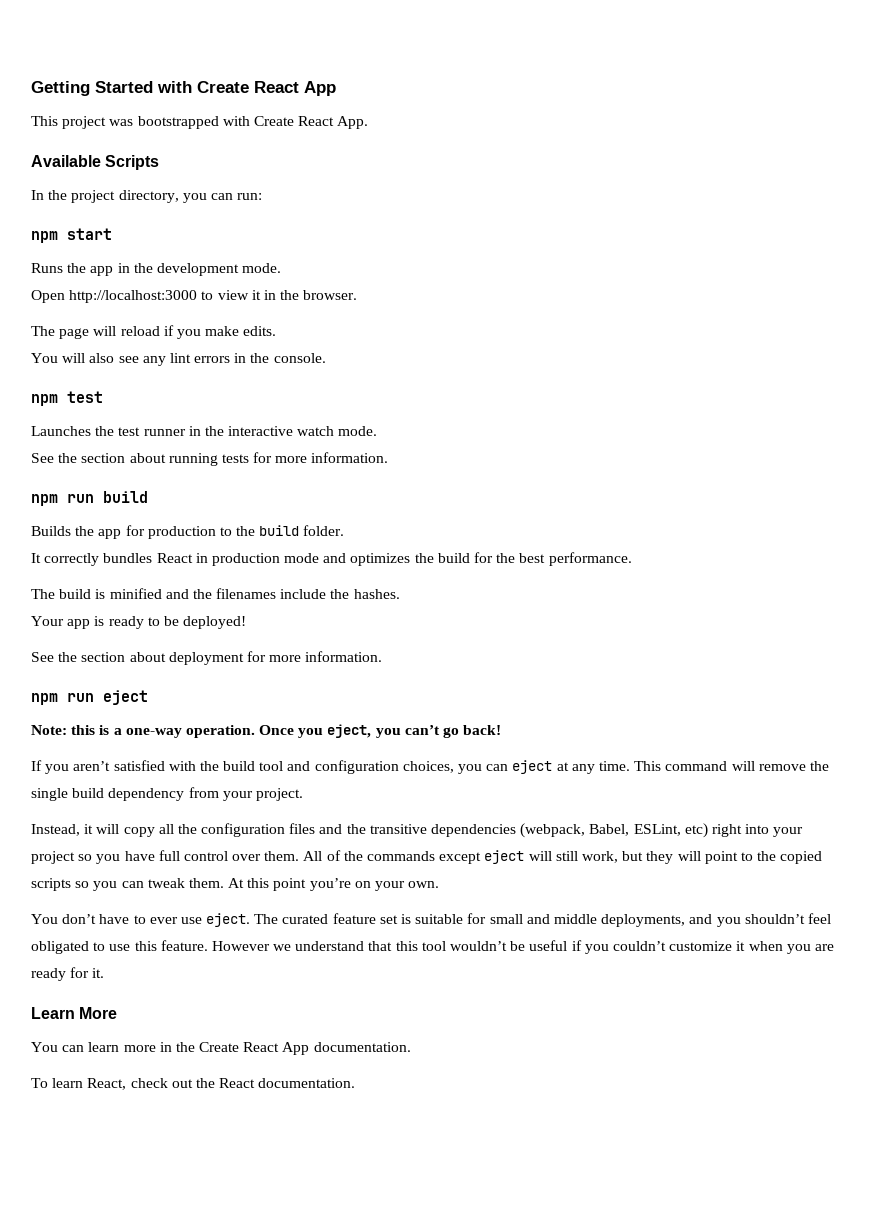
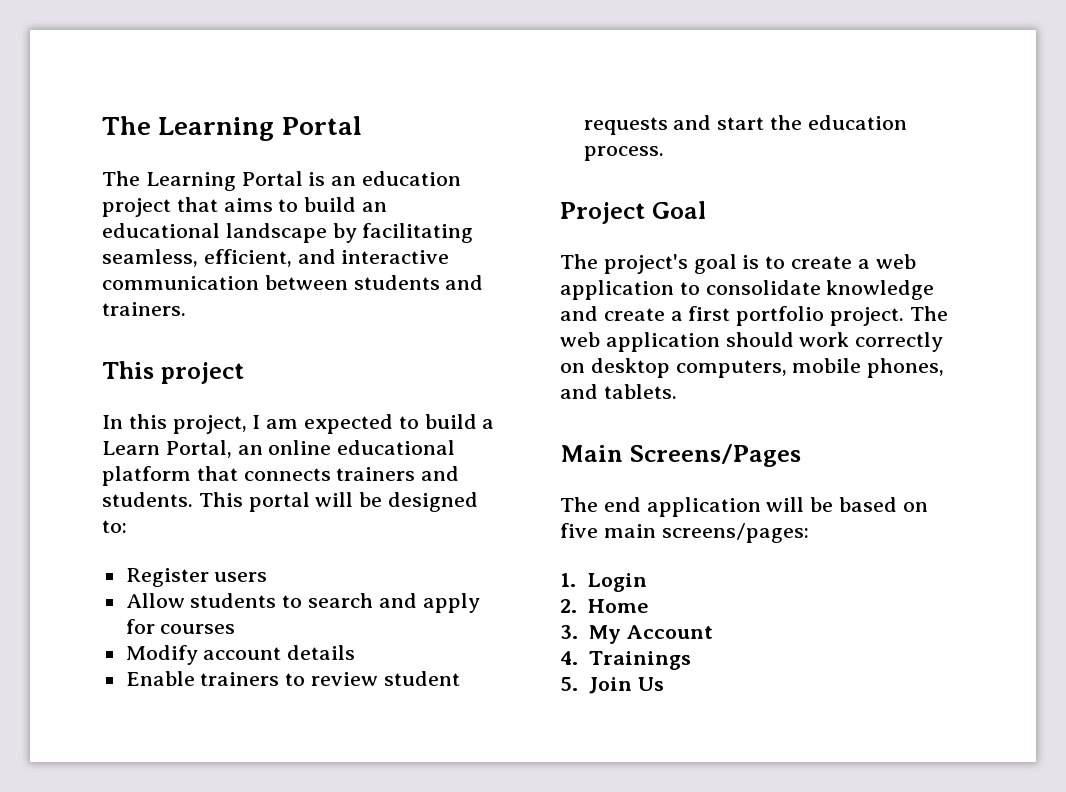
[31,81,336,96] [31,116,369,129] [31,155,160,170] [31,190,263,203] [31,228,112,243] [31,263,282,276] [31,290,358,303] [31,325,277,339] [31,353,326,366] [31,391,103,406] [31,426,378,436] [31,452,389,466] [31,491,148,506] [31,525,345,539] [31,552,632,566] [31,588,400,599] [31,616,247,629] [31,651,383,665] [31,690,148,705] [31,724,502,738] [31,760,829,774] [31,787,303,801] [31,823,804,838] [31,850,823,864] [31,878,440,891] [31,913,831,927] [31,940,834,954] [31,967,105,981] [31,1007,118,1019] [31,1042,411,1055] [31,1078,356,1090] Getting Started with Create React App // This project was bootstrapped with Create React App. // Available Scripts // In the project directory, you can run: // npm start // Runs the app in the development mode. // Open http://localhost:3000 to view it in the browser. // The page will reload if you make edits. // You will also see any lint errors in the console. // npm test // Launches the test runner in the interactive watch mode. // See the section about running tests for more information. // npm run build // Builds the app for production to the build folder. // It correctly bundles React in production mode and optimizes the build for the best performance. // The build is minified and the filenames include the hashes. // Your app is ready to be deployed! // See the section about deployment for more information. // npm run eject // Note: this is a one-way operation. Once you eject, you can’t go back! // If you aren’t satisfied with the build tool and configuration choices, you can eject at any time. This command will remove the single build dependency from your project. // Instead, it will copy all the configuration files and the transitive dependencies (webpack, Babel, ESLint, etc) right into your project so you have full control over them. All of the commands except eject will still work, but they will point to the copied scripts so you can tweak them. At this point you’re on your own. // You don’t have to ever use eject. The curated feature set is suitable for small and middle deployments, and you shouldn’t feel obligated to use this feature. However we understand that this tool wouldn’t be useful if you couldn’t customize it when you are ready for it. // Learn More // You can learn more in the Create React App documentation. // To learn React, check out the React documentation. -> [102,116,362,141] [102,171,462,191] [102,197,388,217] [102,223,474,243] [102,249,450,267] [102,275,484,290] [102,302,186,316] [102,361,244,384] [102,414,495,434] [102,440,456,458] [102,466,460,486] [102,492,479,512] [102,520,127,533] [125,568,268,587] [125,593,480,613] [125,619,236,634] [125,645,356,665] [125,671,460,686] [583,115,907,135] [583,146,664,161] [560,201,706,224] [560,254,916,274] [560,280,935,300] [560,306,948,326] [560,332,944,352] [560,358,945,378] [560,384,677,399] [560,444,801,467] [560,497,928,517] [560,523,809,543] [560,573,647,592] [560,599,649,613] [560,625,713,644] [560,651,691,670] [560,677,664,694] The Learning Portal // The Learning Portal is an education project that aims to build an educational landscape by facilitating seamless, efficient, and interactive communication between students and trainers. // This project // In this project, I am expected to build a Learn Portal, an online educational platform that connects trainers and students. This portal will be designed to: // Register users // Allow students to search and apply for courses // Modify account details // Enable trainers to review student requests and start the education process. // Project Goal // The project's goal is to create a web application to consolidate knowledge and create a first portfolio project. The web application should work correctly on desktop computers, mobile phones, and tablets. // Main Screens/Pages // The end application will be based on five main screens/pages: // 1. Login // 2. Home // 3. My Account // 4. Trainings // 5. Join Us

